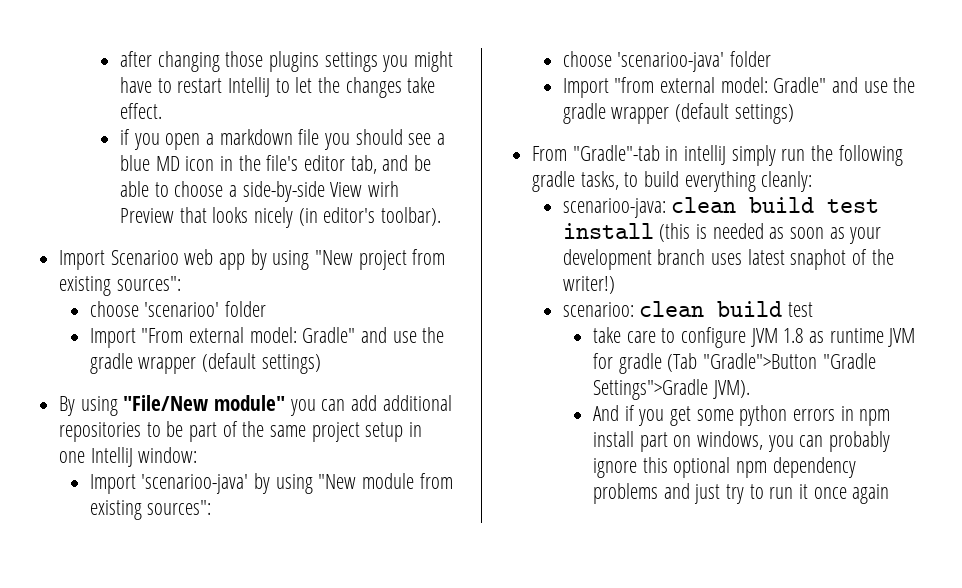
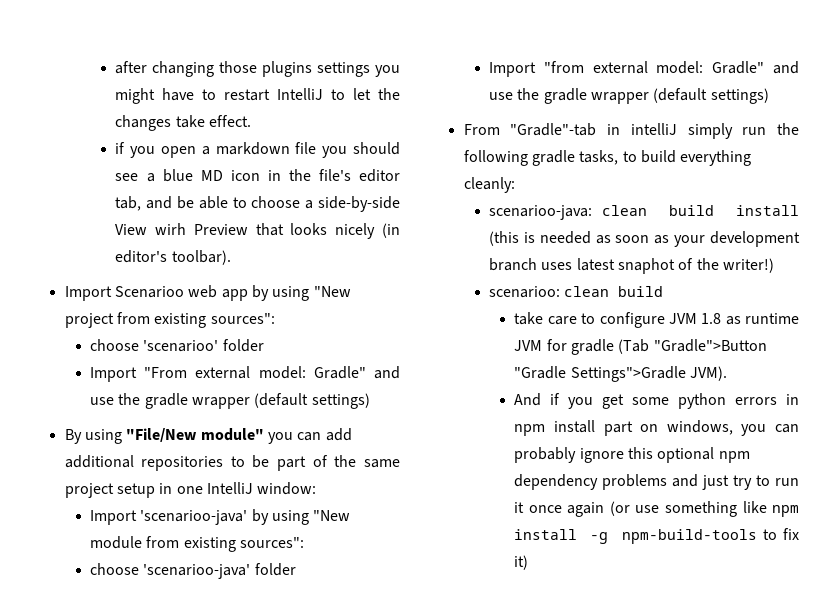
[827,199,880,213] test -> (715, 210) none
[787,302,813,317] test -> (664, 291) none
(890, 494) none -> [609,501,799,517] [514,528,799,544] [514,555,529,570] (or use something like npm install -g npm-build-tools to fix it)

